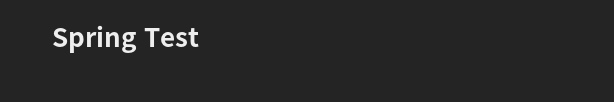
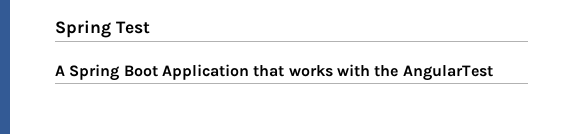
(200, 37) none -> [55,64,493,81] // A Spring Boot Application that works with the AngularTest

